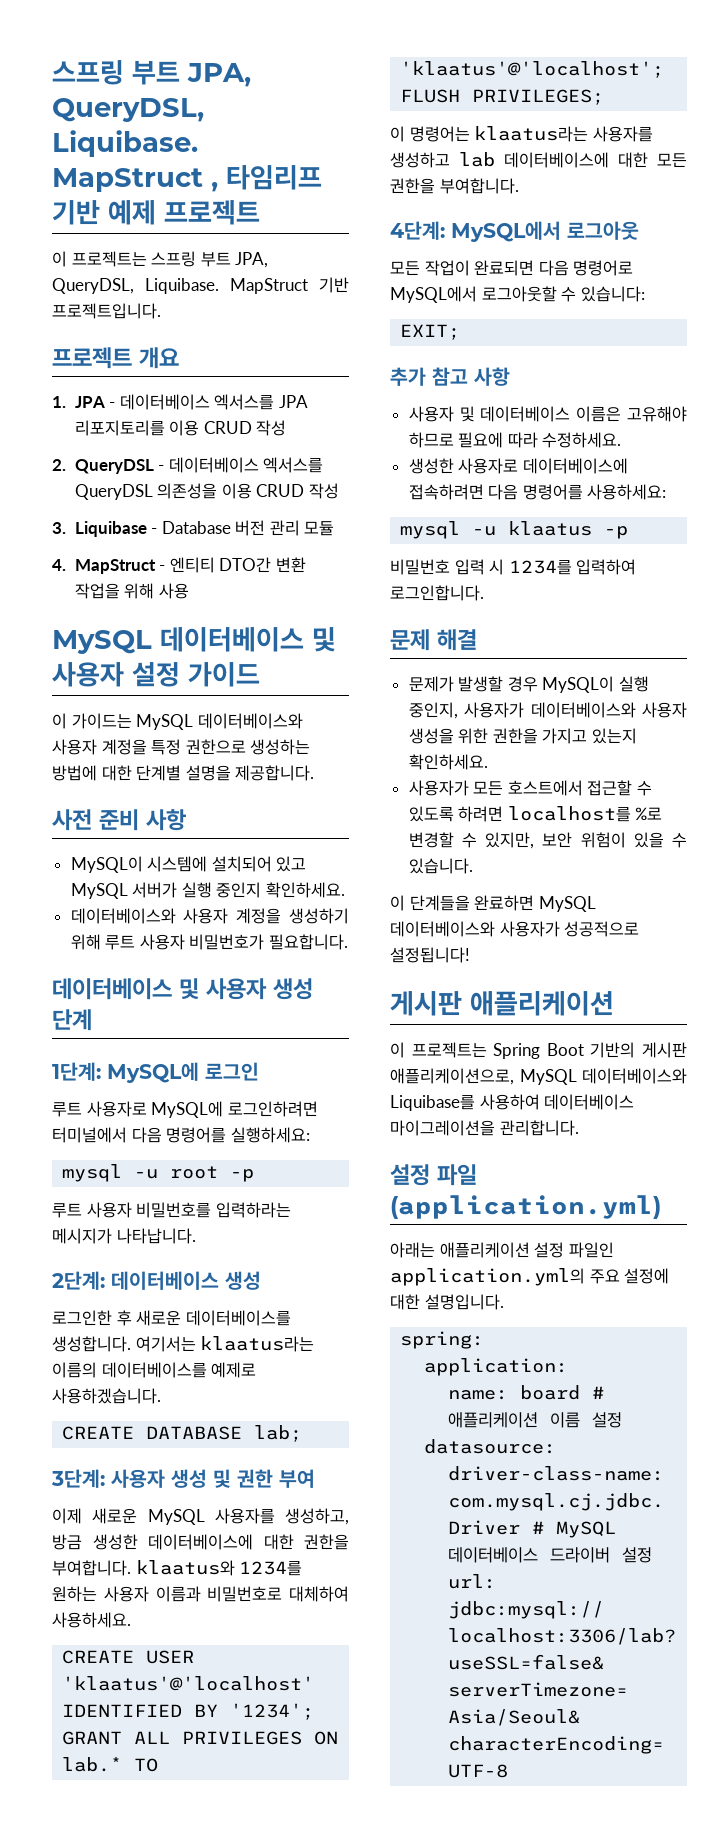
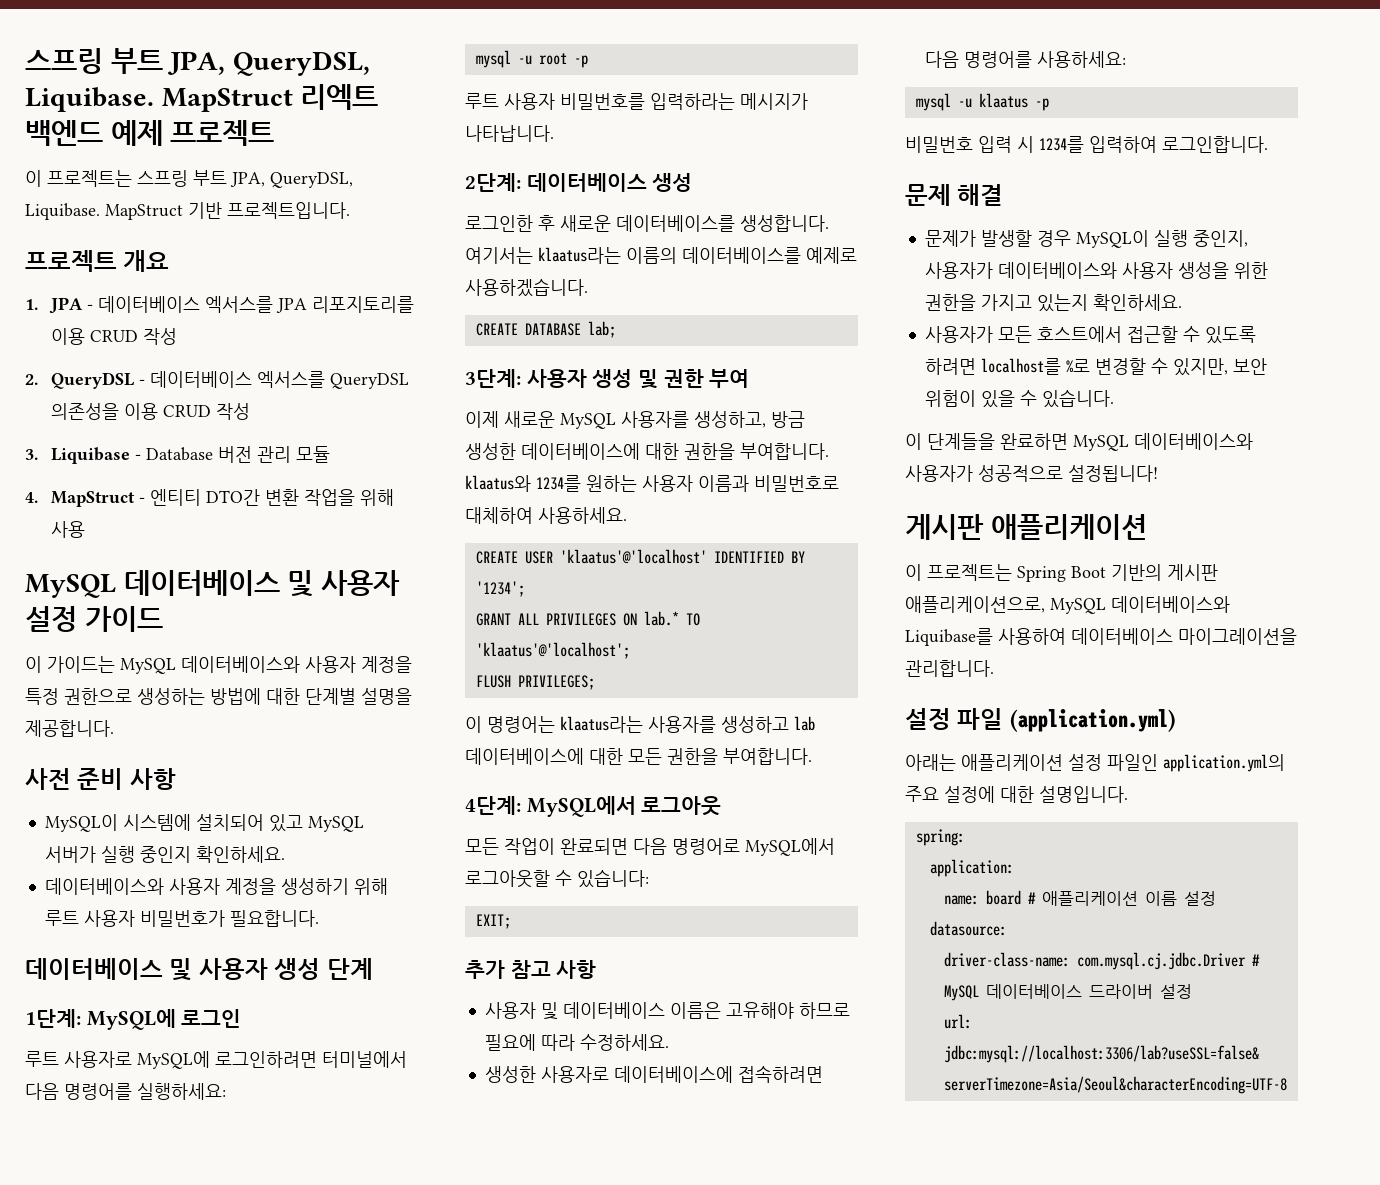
[52,60,251,87] [52,98,204,122] [52,130,198,157] [52,165,322,192] [52,200,100,225] 스프링 부트 JPA, QueryDSL, Liquibase. MapStruct , 타임리프 기반 -> [25,48,370,76] [25,84,379,112] [25,120,103,146] 스프링 부트 JPA, QueryDSL, Liquibase. MapStruct 리엑트 백엔드

